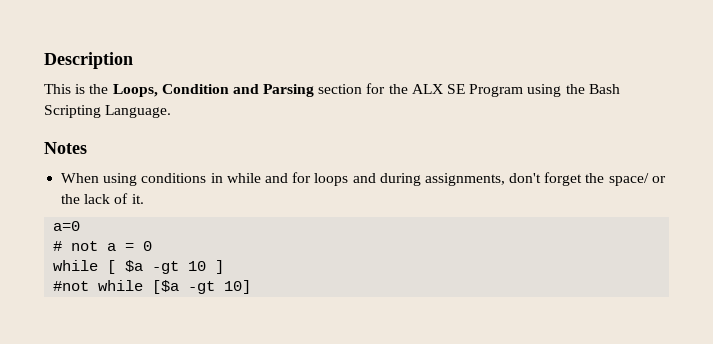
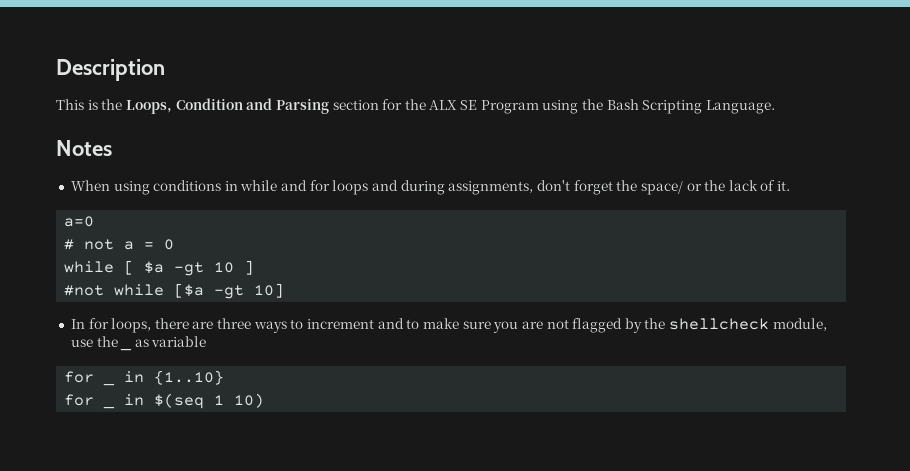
(252, 287) none -> [70,318,827,333] [70,336,118,347] [120,347,133,351] [134,336,207,347] [64,370,225,386] [64,393,265,409] // In for loops, there are three ways to increment and to make sure you are not flagged by the shellcheck module, use the _ as variable // for _ in {1..10} // for _ in $(seq 1 10)

